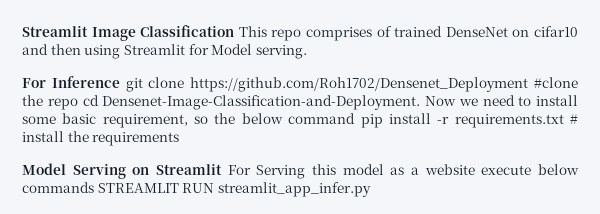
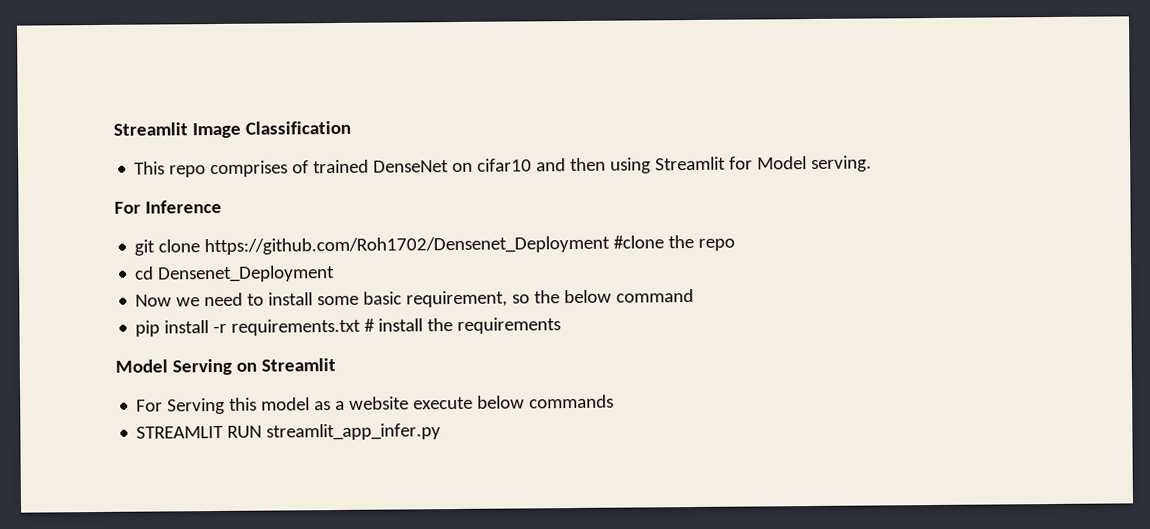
(235, 31) none -> (351, 127) //
(120, 82) none -> (222, 206) //
[82,95,421,110] cd Densenet-Image-Classification-and-Deployment. -> [135,265,336,283] // cd Densenet_Deployment //
(356, 118) none -> (695, 296) //
(222, 169) none -> (336, 365) //
(94, 187) none -> (615, 401) //

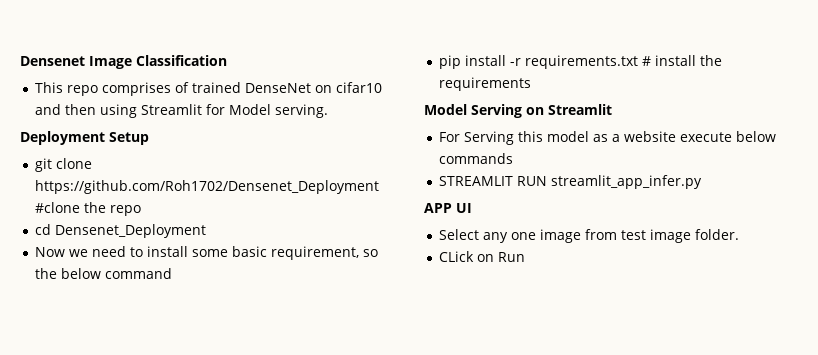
[113,122,188,136] Streamlit -> [20,56,85,66] Densenet
[114,199,222,214] For Inference -> [20,131,149,145] Deployment Setup
(442, 432) none -> [424,203,472,213] [439,229,740,243] [439,251,526,262] // APP UI // Select any one image from test image folder. // CLick on Run

